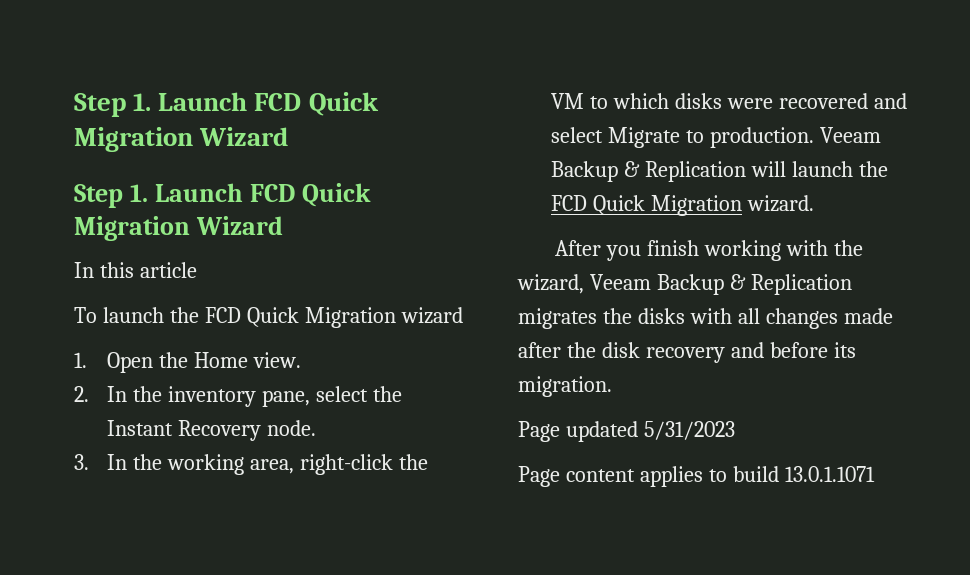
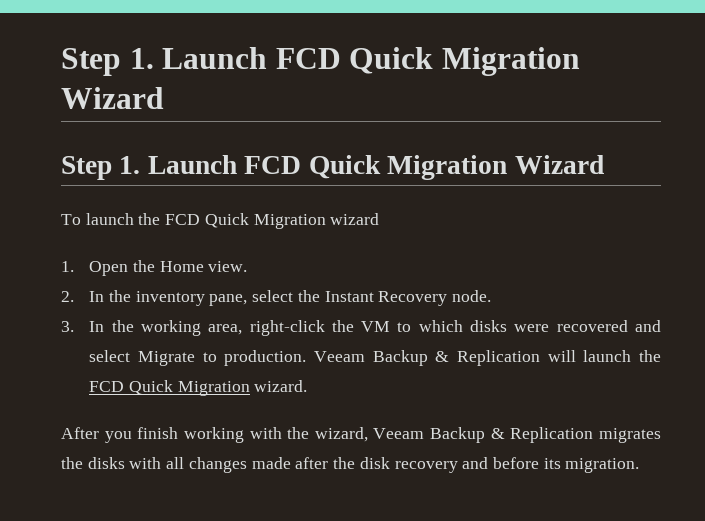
[74,262,197,278] // In this article -> (604, 164) none
[518,421,735,442] [518,466,875,487] // Page updated 5/31/2023 // Page content applies to build 13.0.1.1071 -> (640, 465) none

